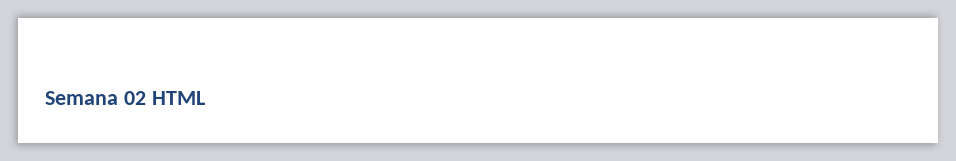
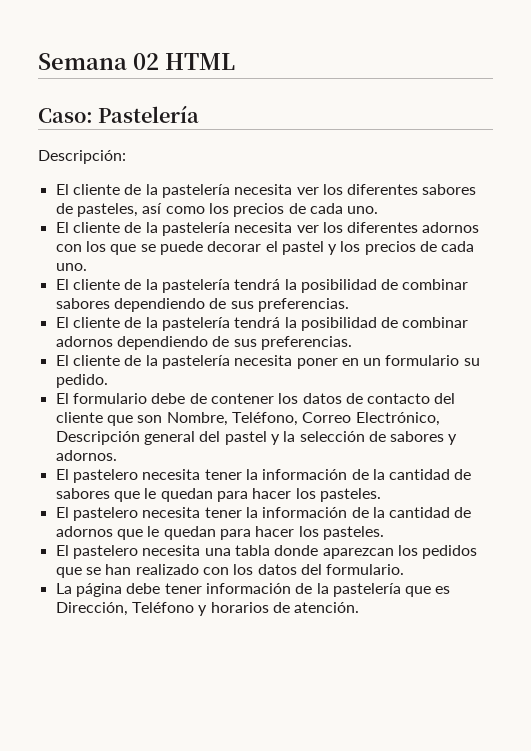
(205, 98) none -> [38,105,200,123] [38,150,126,164] [55,184,477,198] [55,203,379,217] [55,222,480,236] [55,241,475,255] [55,263,87,271] [55,279,469,293] [55,298,349,312] [55,317,469,331] [55,336,352,350] [55,355,480,369] [55,374,108,388] [55,393,456,404] [55,412,440,426] [55,431,458,445] [55,450,117,461] [55,469,472,483] [55,488,381,502] [55,507,472,521] [55,526,384,540] [55,545,478,559] [55,564,405,578] [55,583,451,597] [55,602,360,616] // Caso: Pastelería // Descripción: // El cliente de la pastelería necesita ver los diferentes sabores de pasteles, así como los precios de cada uno. // El cliente de la pastelería necesita ver los diferentes adornos con los que se puede decorar el pastel y los precios de cada uno. // El cliente de la pastelería tendrá la posibilidad de combinar sabores dependiendo de sus preferencias. // El cliente de la pastelería tendrá la posibilidad de combinar adornos dependiendo de sus preferencias. // El cliente de la pastelería necesita poner en un formulario su pedido. // El formulario debe de contener los datos de contacto del cliente que son Nombre, Teléfono, Correo Electrónico, Descripción general del pastel y la selección de sabores y adornos. // El pastelero necesita tener la información de la cantidad de sabores que le quedan para hacer los pasteles. // El pastelero necesita tener la información de la cantidad de adornos que le quedan para hacer los pasteles. // El pastelero necesita una tabla donde aparezcan los pedidos que se han realizado con los datos del formulario. // La página debe tener información de la pastelería que es Dirección, Teléfono y horarios de atención.

